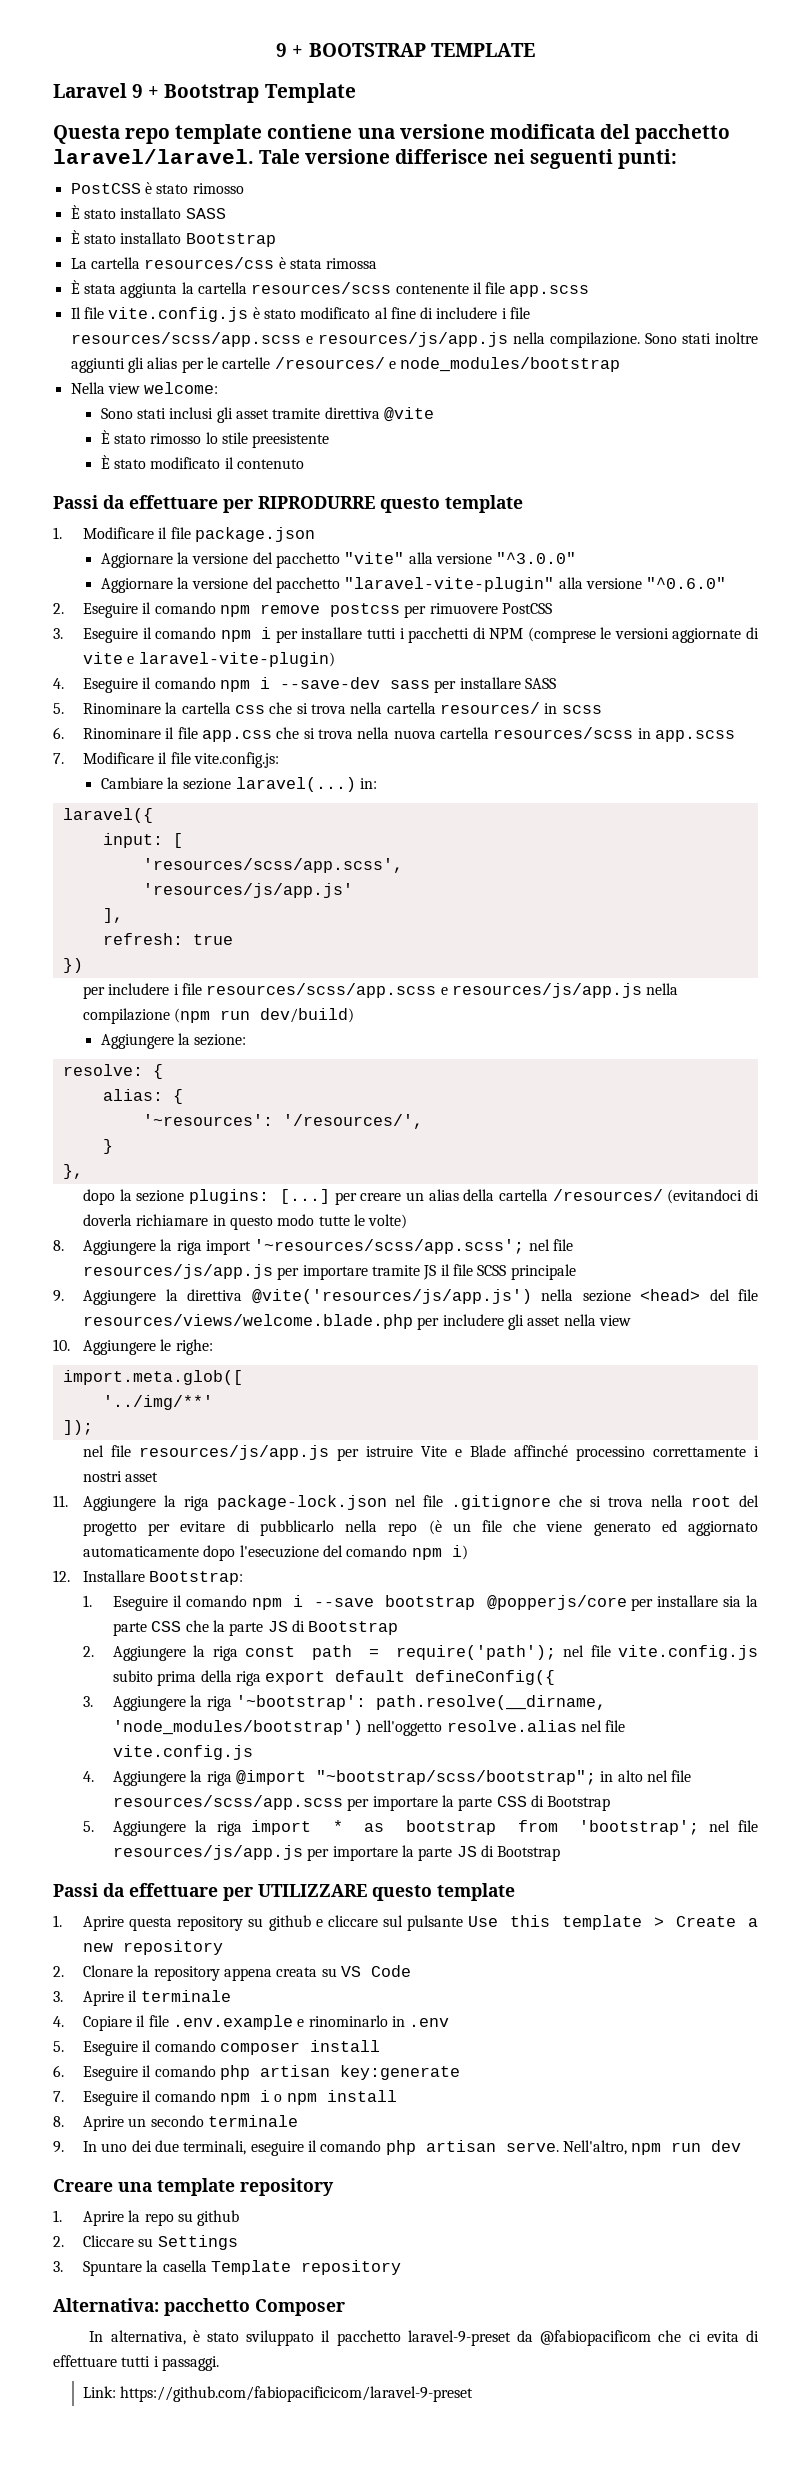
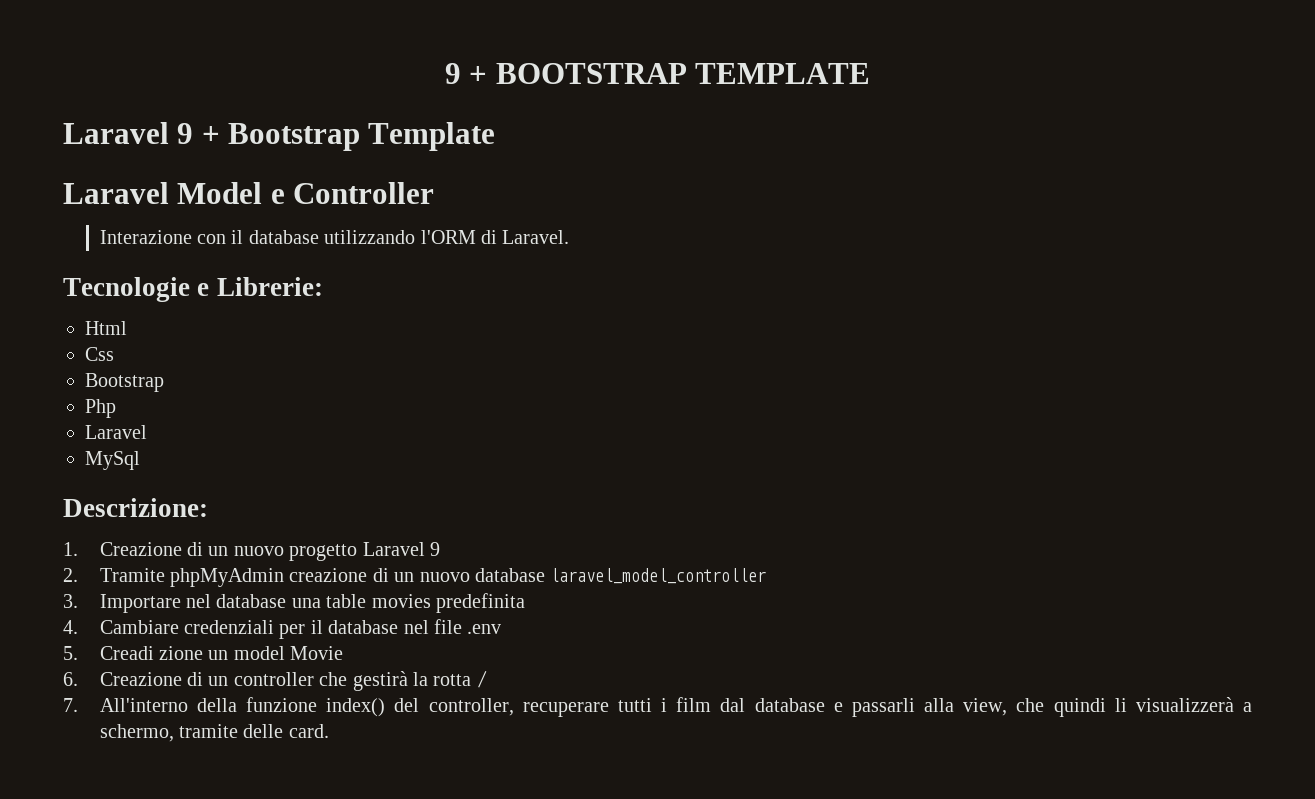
[53,124,731,144] [53,149,677,169] [70,182,244,194] [70,205,226,219] [70,230,276,247] [70,257,378,269] [70,280,590,298] [70,307,531,322] [70,332,758,348] [70,357,621,373] [70,382,219,394] [100,407,434,423] [100,430,330,448] [100,455,304,469] [53,495,523,513] [53,527,315,542] [100,552,577,568] [100,577,727,593] [53,602,552,618] [53,627,759,643] [83,652,335,667] [53,677,556,693] [53,702,602,714] [53,727,735,742] [53,752,279,768] [100,777,377,792] [62,808,153,823] [102,833,183,848] [142,858,403,873] [142,883,353,898] [102,908,123,923] [102,933,233,945] [62,958,83,973] [83,983,679,999] [83,1008,355,1024] [100,1033,247,1049] [62,1064,163,1079] [102,1089,183,1104] [142,1114,423,1129] [102,1139,113,1154] [62,1164,83,1179] [83,1189,759,1205] [83,1214,408,1230] [53,1239,573,1255] [83,1264,576,1280] [53,1289,759,1305] [83,1314,631,1330] [53,1339,213,1355] [62,1370,243,1385] [102,1395,213,1410] [62,1420,93,1435] [83,1445,760,1461] [83,1471,159,1482] [53,1495,760,1511] [83,1520,759,1536] [83,1545,468,1561] [53,1570,244,1585] [83,1595,759,1611] [113,1620,399,1636] [83,1645,759,1661] [113,1670,556,1686] [83,1695,606,1711] [113,1720,626,1736] [113,1745,254,1760] [83,1770,692,1786] [113,1795,611,1811] [83,1820,758,1836] [113,1845,561,1861] [53,1883,515,1901] [53,1915,758,1931] [83,1940,224,1955] [53,1965,411,1981] [53,1990,231,2006] [53,2015,450,2031] [53,2040,380,2056] [53,2065,460,2081] [53,2090,397,2106] [53,2115,298,2131] [53,2140,742,2156] [53,2178,334,2196] [53,2210,240,2226] [53,2235,238,2250] [53,2260,401,2276] [53,2298,345,2316] [89,2330,760,2346] [53,2355,219,2371] [83,2386,474,2402] Questa repo template contiene una versione modificata del pacchetto laravel/laravel. Tale versione differisce nei seguenti punti: // PostCSS è stato rimosso // È stato installato SASS // È stato installato Bootstrap // La cartella resources/css è stata rimossa // È stata aggiunta la cartella resources/scss contenente il file app.scss // Il file vite.config.js è stato modificato al fine di includere i file resources/scss/app.scss e resources/js/app.js nella compilazione. Sono stati inoltre aggiunti gli alias per le cartelle /resources/ e node_modules/bootstrap // Nella view welcome: // Sono stati inclusi gli asset tramite direttiva @vite // È stato rimosso lo stile preesistente // È stato modificato il contenuto // Passi da effettuare per RIPRODURRE questo template // 1. Modificare il file package.json // Aggiornare la versione del pacchetto "vite" alla versione "^3.0.0" // Aggiornare la versione del pacchetto "laravel-vite-plugin" alla versione "^0.6.0" // 2. Eseguire il comando npm remove postcss per rimuovere PostCSS // 3. Eseguire il comando npm i per installare tutti i pacchetti di NPM (comprese le versioni aggiornate di vite e laravel-vite-plugin) // 4. Eseguire il comando npm i --save-dev sass per installare SASS // 5. Rinominare la cartella css che si trova nella cartella resources/ in scss // 6. Rinominare il file app.css che si trova nella nuova cartella resources/scss in app.scss // 7. Modificare il file vite.config.js: // Cambiare la sezione laravel(...) in: // laravel({ // input: [ // 'resources/scss/app.scss', // 'resources/js/app.js' // ], // refresh: true // }) // per includere i file resources/scss/app.scss e resources/js/app.js nella compilazione (npm run dev/build) // Aggiungere la sezione: // resolve: { // alias: { // '~resources': '/resources/', // } // }, // dopo la sezione plugins: [...] per creare un alias della cartella /resources/ (evitandoci di doverla richiamare in questo modo tutte le volte) // 8. Aggiungere la riga import '~resources/scss/app.scss'; nel file resources/js/app.js per importare tramite JS il file SCSS principale // 9. Aggiungere la direttiva @vite('resources/js/app.js') nella sezione <head> del file resources/views/welcome.blade.php per includere gli asset nella view // 10. Aggiungere le righe: // import.meta.glob([ // '../img/**' // ]); // nel file resources/js/app.js per istruire Vite e Blade affinché processino correttamente i nostri asset // 11. Aggiungere la riga package-lock.json nel file .gitignore che si trova nella root del progetto per evitare di pubblicarlo nella repo (è un file che viene generato ed aggiornato automaticamente dopo l'esecuzione del comando npm i) // 12. Installare Bootstrap: // 1. Eseguire il comando npm i --save bootstrap @popperjs/core per installare sia la parte CSS che la parte JS di Bootstrap // 2. Aggiungere la riga const path = require('path'); nel file vite.config.js subito prima della riga export default defineConfig({ // 3. Aggiungere la riga '~bootstrap': path.resolve(__dirname, 'node_modules/bootstrap') nell'oggetto resolve.alias nel file vite.config.js // 4. Aggiungere la riga @import "~bootstrap/scss/bootstrap"; in alto nel file resources/scss/app.scss per importare la parte CSS di Bootstrap // 5. Aggiungere la riga import * as bootstrap from 'bootstrap'; nel file resources/js/app.js per importare la parte JS di Bootstrap // Passi da effettuare per UTILIZZARE questo template // 1. Aprire questa repository su github e cliccare sul pulsante Use this template > Create a new repository // 2. Clonare la repository appena creata su VS Code // 3. Aprire il terminale // 4. Copiare il file .env.example e rinominarlo in .env // 5. Eseguire il comando composer install // 6. Eseguire il comando php artisan key:generate // 7. Eseguire il comando npm i o npm install // 8. Aprire un secondo terminale // 9. In uno dei due terminali, eseguire il comando php artisan serve. Nell'altro, npm run dev // Creare una template repository // 1. Aprire la repo su github // 2. Cliccare su Settings // 3. Spuntare la casella Template repository // Alternativa: pacchetto Composer // In alternativa, è stato sviluppato il pacchetto laravel-9-preset da @fabiopacificom che ci evita di effettuare tutti i passaggi. // Link: https://github.com/fabiopacificicom/laravel-9-preset -> [63,182,435,204] [99,230,570,244] [63,277,323,302] [85,321,127,335] [85,347,114,361] [85,373,164,392] [85,399,116,418] [85,425,147,439] [85,451,140,470] [63,498,208,517] [63,542,441,561] [63,568,767,587] [63,593,526,613] [63,619,502,639] [63,646,344,660] [63,670,487,691] [63,697,1252,717] [99,724,329,742] Laravel Model e Controller // Interazione con il database utilizzando l'ORM di Laravel. // Tecnologie e Librerie: // Html // Css // Bootstrap // Php // Laravel // MySql // Descrizione: // 1. Creazione di un nuovo progetto Laravel 9 // 2. Tramite phpMyAdmin creazione di un nuovo database laravel_model_controller // 3. Importare nel database una table movies predefinita // 4. Cambiare credenziali per il database nel file .env // 5. Creadi zione un model Movie // 6. Creazione di un controller che gestirà la rotta / // 7. All'interno della funzione index() del controller, recuperare tutti i film dal database e passarli alla view, che quindi li visualizzerà a schermo, tramite delle card.

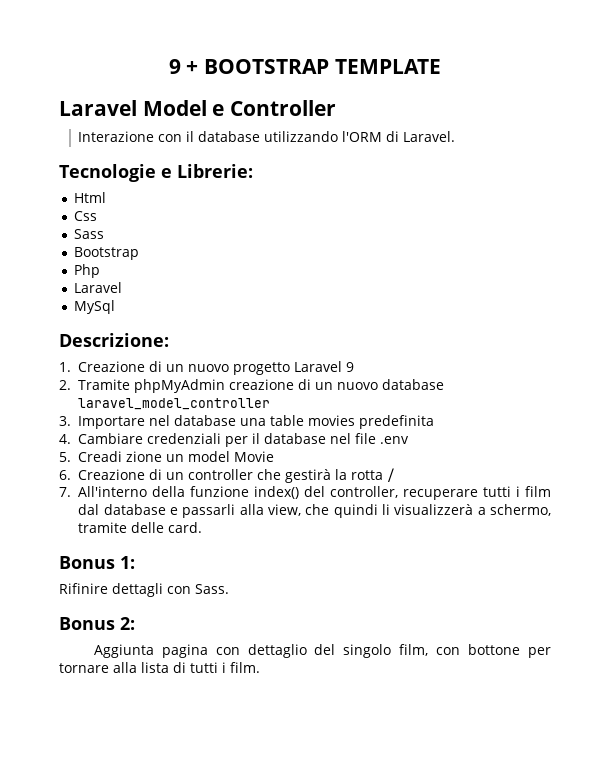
[63,122,496,151] // Laravel 9 + Bootstrap Template -> (442, 66) none
(114, 354) none -> [73,229,104,239] // Sass
(329, 731) none -> [59,556,135,569] [59,583,229,597] [59,617,135,630] [93,644,551,658] [59,662,260,673] // Bonus 1: // Rifinire dettagli con Sass. // Bonus 2: // Aggiunta pagina con dettaglio del singolo film, con bottone per tornare alla lista di tutti i film.

